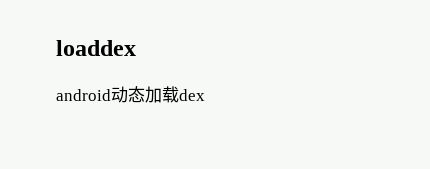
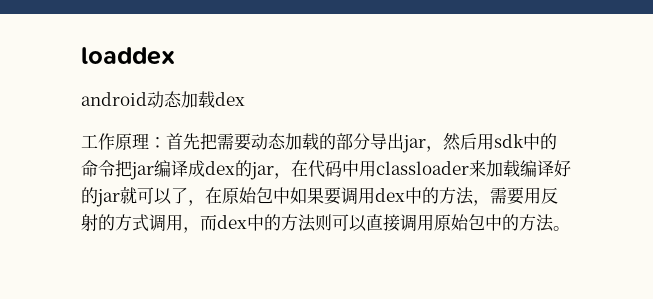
(205, 95) none -> [81,133,557,153] [81,160,571,180] [81,186,558,207] [81,214,570,233] // 工作原理：首先把需要动态加载的部分导出jar，然后用sdk中的命令把jar编译成dex的jar，在代码中用classloader来加载编译好的jar就可以了，在原始包中如果要调用dex中的方法，需要用反射的方式调用，而dex中的方法则可以直接调用原始包中的方法。

